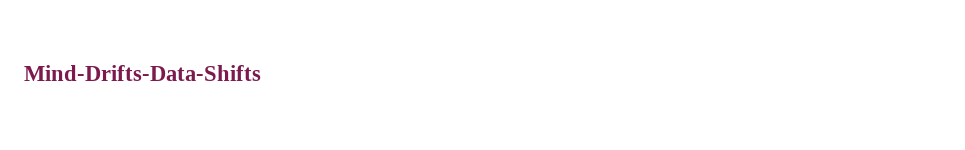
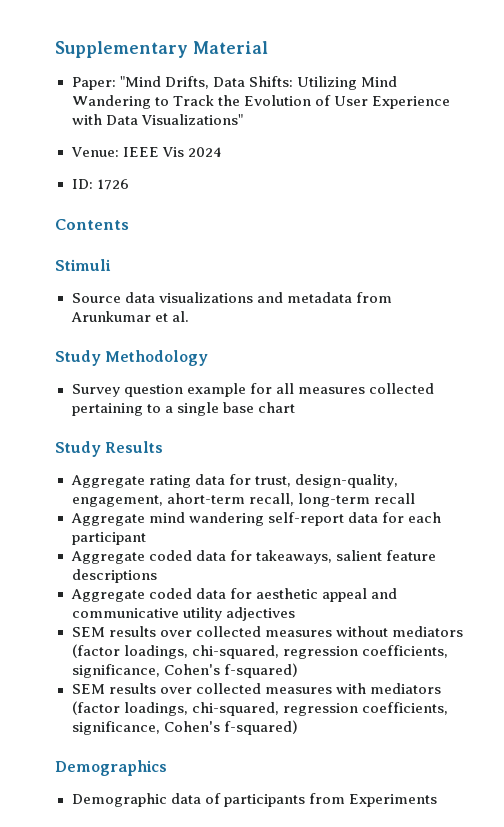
[24,65,261,81] Mind-Drifts-Data-Shifts -> [55,41,268,58] [71,76,397,90] [71,95,450,109] [71,114,243,125] [70,147,222,157] [71,179,129,190] [55,219,129,230] [55,259,111,271] [71,292,392,303] [70,311,189,322] [55,350,209,366] [71,383,434,397] [71,402,295,416] [55,441,164,457] [70,474,398,488] [71,493,415,507] [70,512,441,526] [71,532,146,545] [70,550,436,564] [71,569,157,583] [70,588,397,602] [71,607,295,621] [71,626,463,637] [71,644,448,659] [71,663,298,678] [71,683,441,694] [71,701,448,716] [71,720,298,735] [55,760,167,776] [71,793,437,807] Supplementary Material // Paper: "Mind Drifts, Data Shifts: Utilizing Mind Wandering to Track the Evolution of User Experience with Data Visualizations" // Venue: IEEE Vis 2024 // ID: 1726 // Contents // Stimuli // Source data visualizations and metadata from Arunkumar et al. // Study Methodology // Survey question example for all measures collected pertaining to a single base chart // Study Results // Aggregate rating data for trust, design-quality, engagement, ahort-term recall, long-term recall // Aggregate mind wandering self-report data for each participant // Aggregate coded data for takeaways, salient feature descriptions // Aggregate coded data for aesthetic appeal and communicative utility adjectives // SEM results over collected measures without mediators (factor loadings, chi-squared, regression coefficients, significance, Cohen's f-squared) // SEM results over collected measures with mediators (factor loadings, chi-squared, regression coefficients, significance, Cohen's f-squared) // Demographics // Demographic data of participants from Experiments

